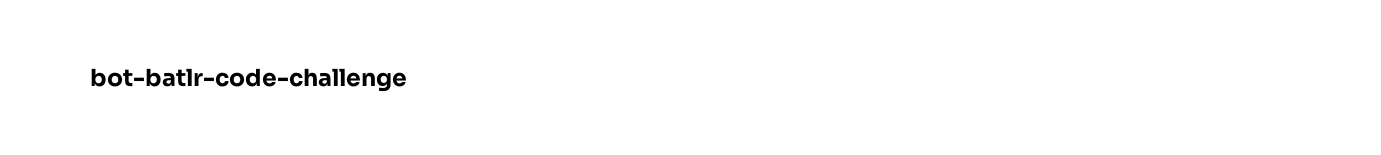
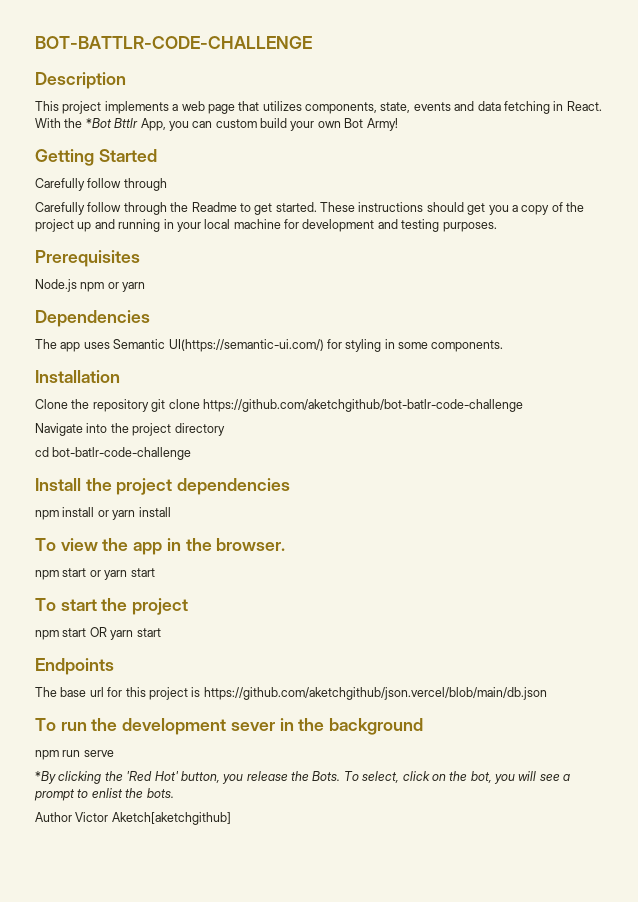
[90,68,407,92] bot-batlr-code-challenge -> [35,36,312,49] [35,72,126,89] [35,101,602,114] [35,118,398,131] [35,149,157,166] [35,178,167,191] [35,202,584,215] [35,219,497,232] [35,250,140,267] [35,279,146,292] [35,310,150,327] [35,339,504,352] [35,370,120,383] [35,399,523,412] [35,423,225,436] [35,447,192,460] [35,478,291,495] [35,507,171,520] [35,538,286,555] [35,568,155,580] [35,598,189,615] [35,627,161,640] [35,658,114,675] [35,687,547,700] [35,718,424,735] [35,750,114,760] [35,771,571,784] [34,788,174,801] [35,812,231,825] BOT-BATTLR-CODE-CHALLENGE // Description // This project implements a web page that utilizes components, state, events and data fetching in React. With the *Bot Bttlr App, you can custom build your own Bot Army! // Getting Started // Carefully follow through // Carefully follow through the Readme to get started. These instructions should get you a copy of the project up and running in your local machine for development and testing purposes. // Prerequisites // Node.js npm or yarn // Dependencies // The app uses Semantic UI(https://semantic-ui.com/) for styling in some components. // Installation // Clone the repository git clone https://github.com/aketchgithub/bot-batlr-code-challenge // Navigate into the project directory // cd bot-batlr-code-challenge // Install the project dependencies // npm install or yarn install // To view the app in the browser. // npm start or yarn start // To start the project // npm start OR yarn start // Endpoints // The base url for this project is https://github.com/aketchgithub/json.vercel/blob/main/db.json // To run the development sever in the background // npm run serve // *By clicking the 'Red Hot' button, you release the Bots. To select, click on the bot, you will see a prompt to enlist the bots. // Author Victor Aketch[aketchgithub]

